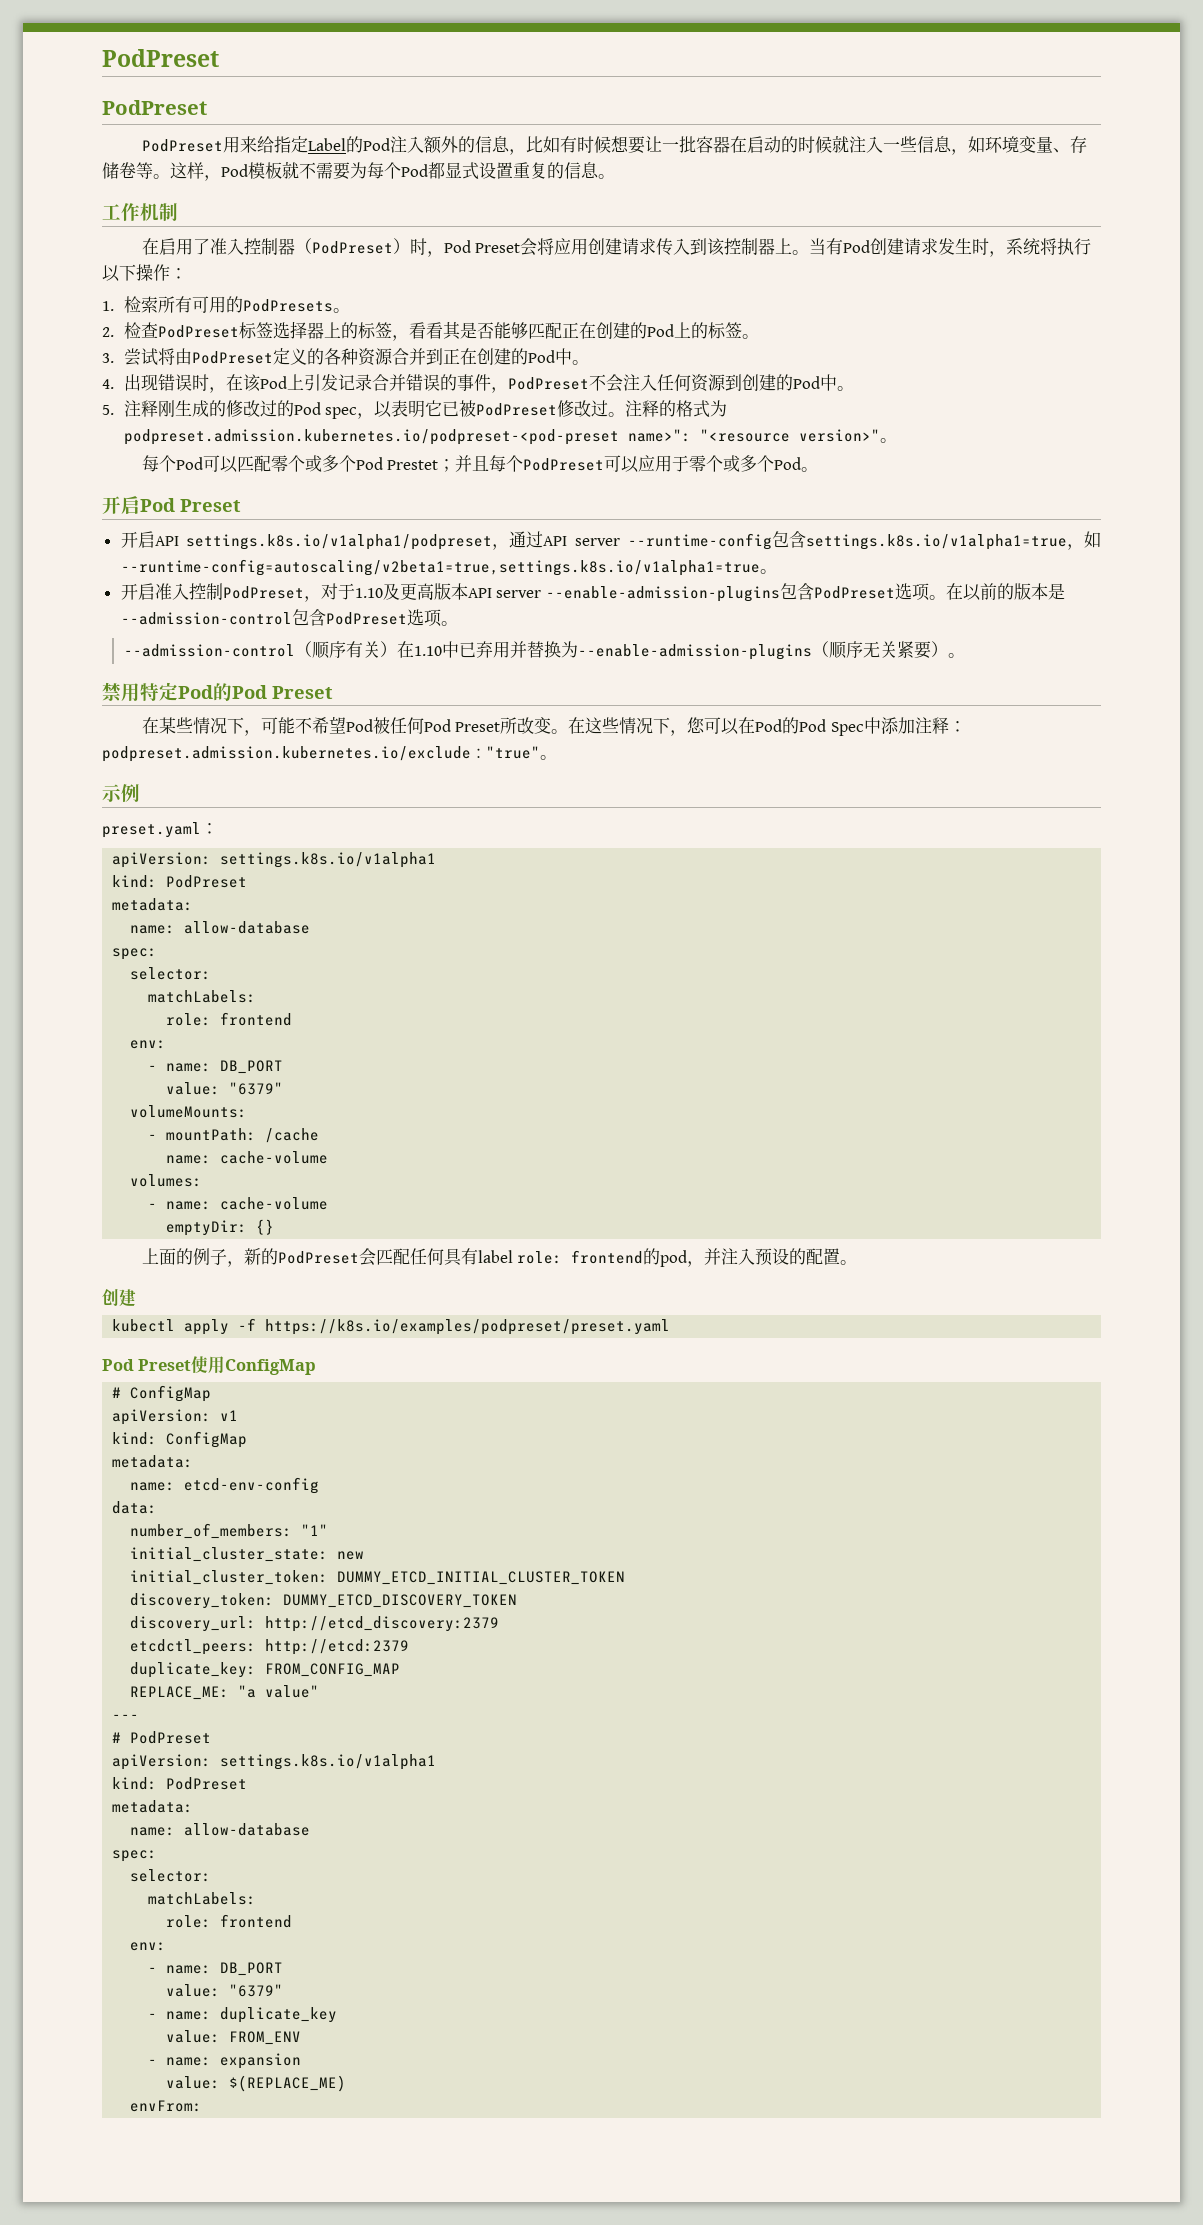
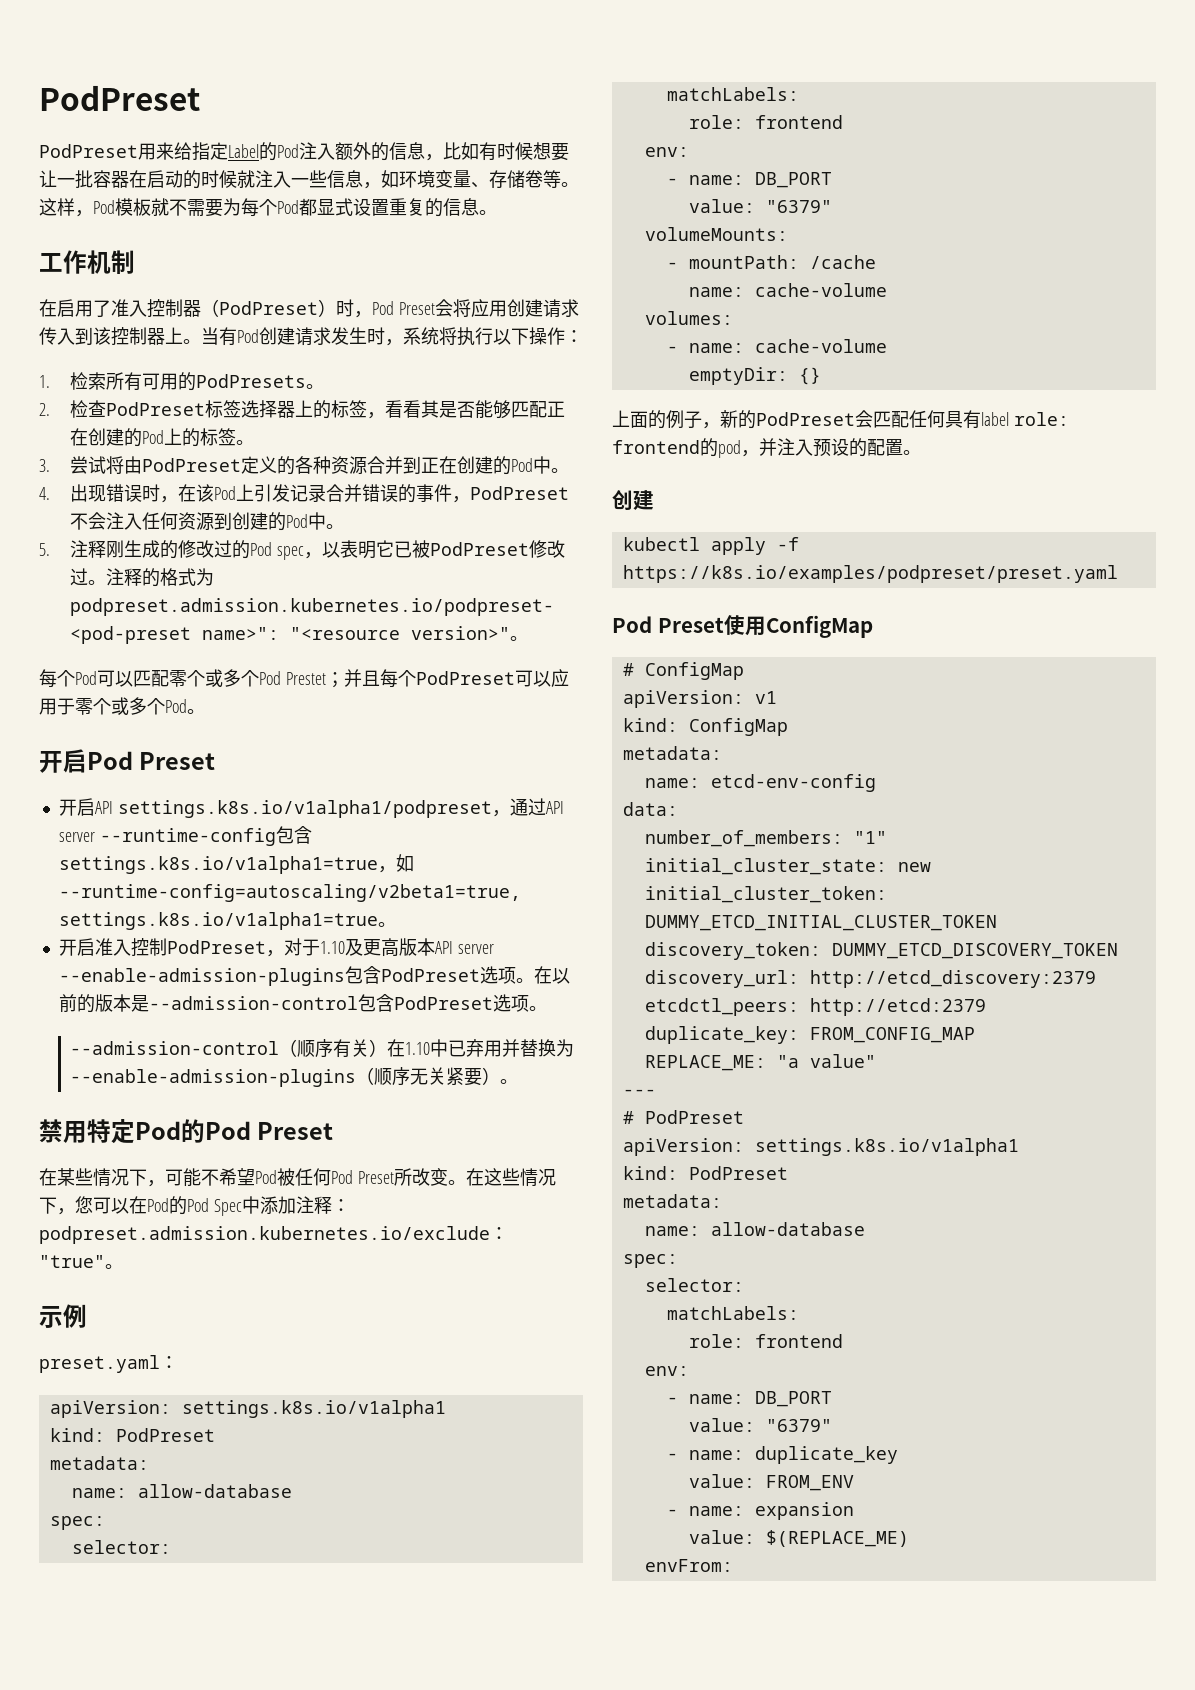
[102,49,219,67] [102,100,207,115] [141,139,223,152] PodPreset // PodPreset // PodPreset -> [39,85,200,111] [39,144,138,158] PodPreset // PodPreset

